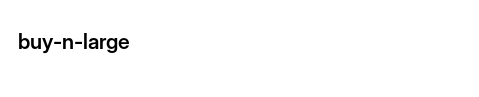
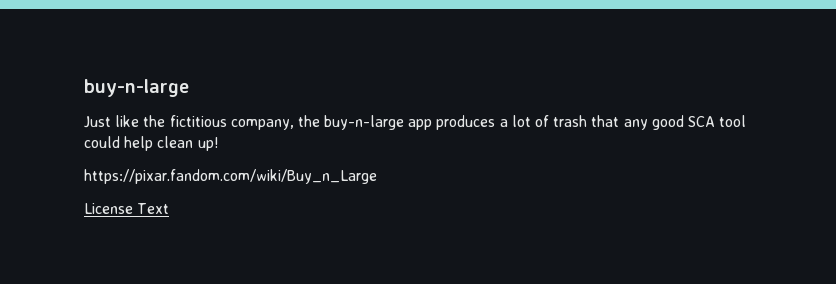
[18,33,130,54] buy-n-large -> [84,79,189,97] [84,115,747,130] [84,136,218,151] [84,169,377,184] [84,203,170,214] buy-n-large // Just like the fictitious company, the buy-n-large app produces a lot of trash that any good SCA tool could help clean up! // https://pixar.fandom.com/wiki/Buy_n_Large // License Text

